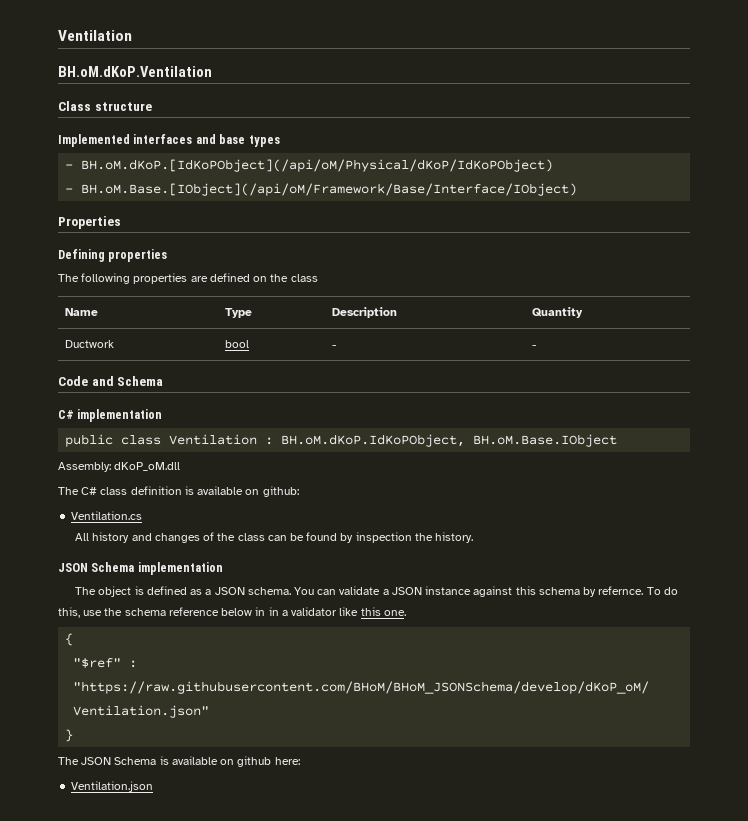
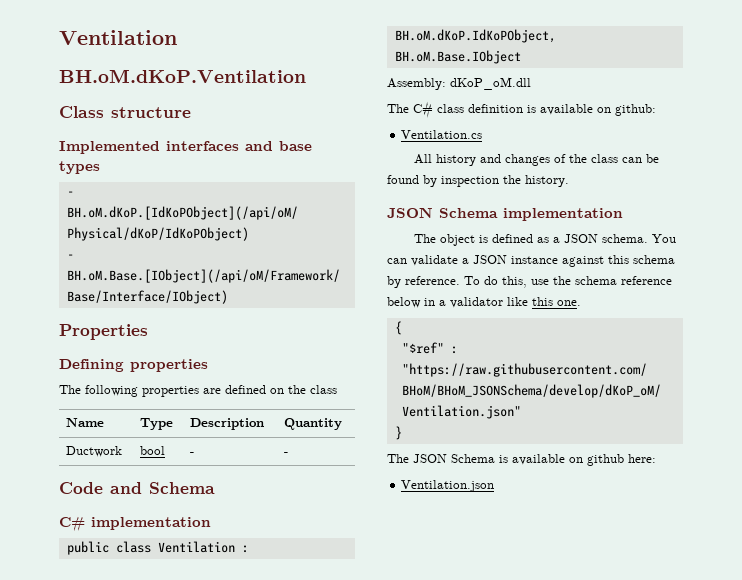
[598,586,644,595] refernce. -> [405,276,460,285] reference.
[268,607,279,616] in -> (435, 302) none

